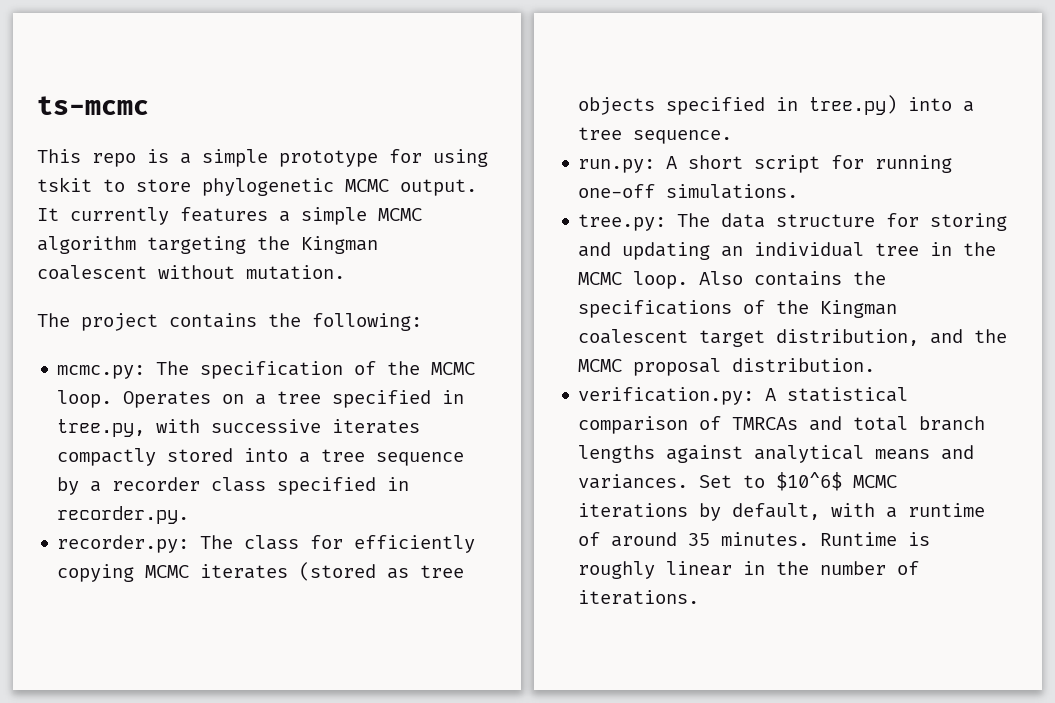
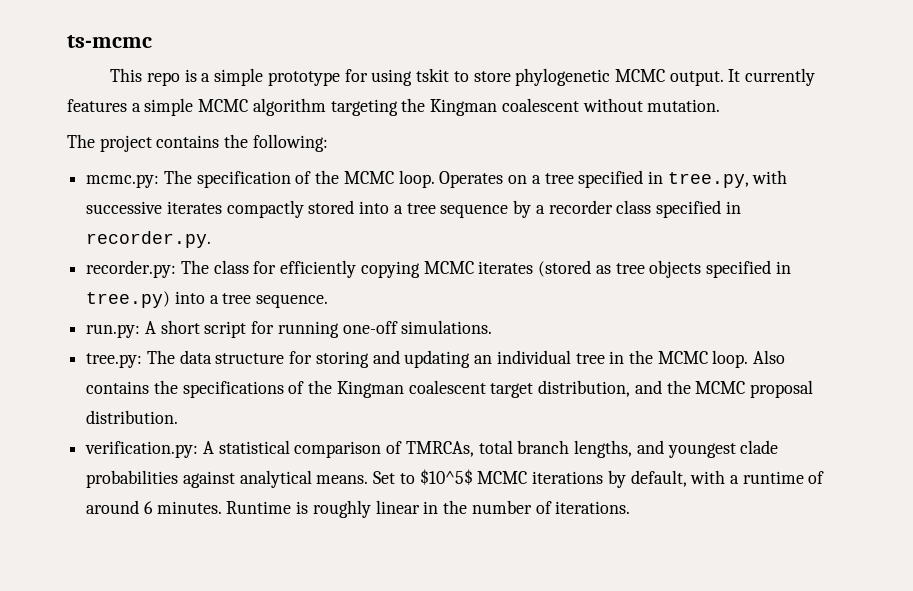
[732,416,986,431] [578,445,975,463] [578,474,689,489] TMRCAs and total branch lengths against analytical means and variances. -> [405,440,779,458] [86,470,369,488] TMRCAs, total branch lengths, and youngest clade probabilities against analytical means.
[776,472,843,491] $10^6$ -> [419,469,473,485] $10^5$
[688,533,711,546] 35 -> [143,501,153,514] 6

